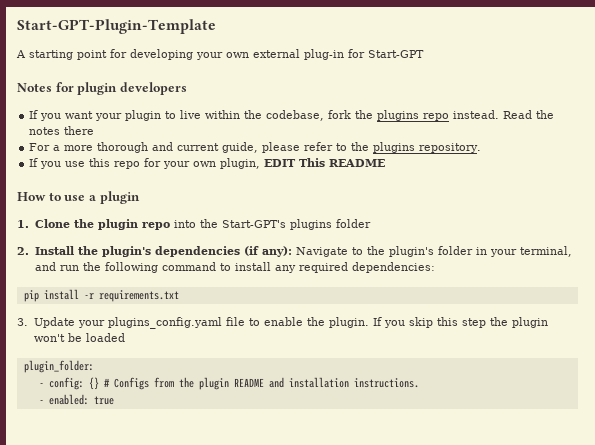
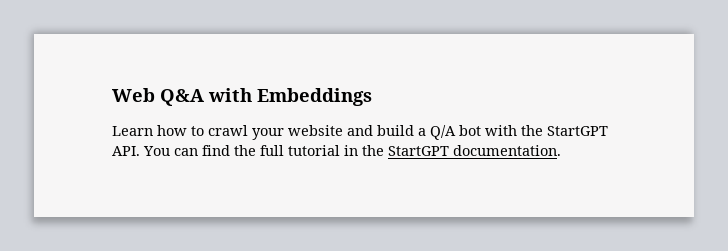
[17,19,216,34] [16,49,424,60] [17,82,187,95] [29,110,555,121] [29,126,95,135] [29,142,482,153] [29,158,386,169] [17,191,140,204] [17,219,371,230] [17,246,572,257] [34,262,435,273] [23,289,179,302] [17,317,548,329] [33,333,125,342] [23,360,94,373] [38,377,419,390] [38,394,114,405] Start-GPT-Plugin-Template // A starting point for developing your own external plug-in for Start-GPT // Notes for plugin developers // If you want your plugin to live within the codebase, fork the plugins repo instead. Read the notes there // For a more thorough and current guide, please refer to the plugins repository. // If you use this repo for your own plugin, EDIT This README // How to use a plugin // 1. Clone the plugin repo into the Start-GPT's plugins folder // 2. Install the plugin's dependencies (if any): Navigate to the plugin's folder in your terminal, and run the following command to install any required dependencies: // pip install -r requirements.txt // 3. Update your plugins_config.yaml file to enable the plugin. If you skip this step the plugin won't be loaded // plugin_folder: // - config: {} # Configs from the plugin README and installation instructions. // - enabled: true -> [112,88,372,106] [112,125,608,140] [112,145,561,156] Web Q&A with Embeddings // Learn how to crawl your website and build a Q/A bot with the StartGPT API. You can find the full tutorial in the StartGPT documentation.

